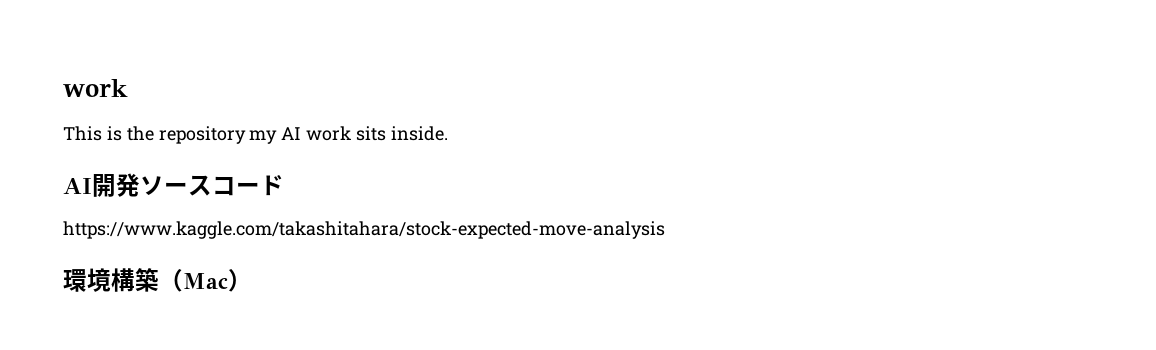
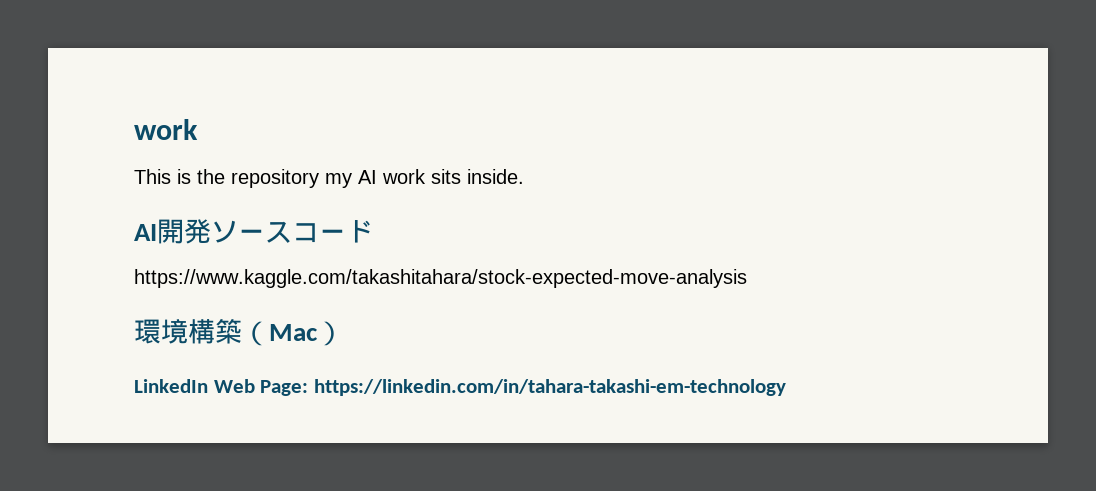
(252, 280) none -> [134,379,787,396] // LinkedIn Web Page: https://linkedin.com/in/tahara-takashi-em-technology

